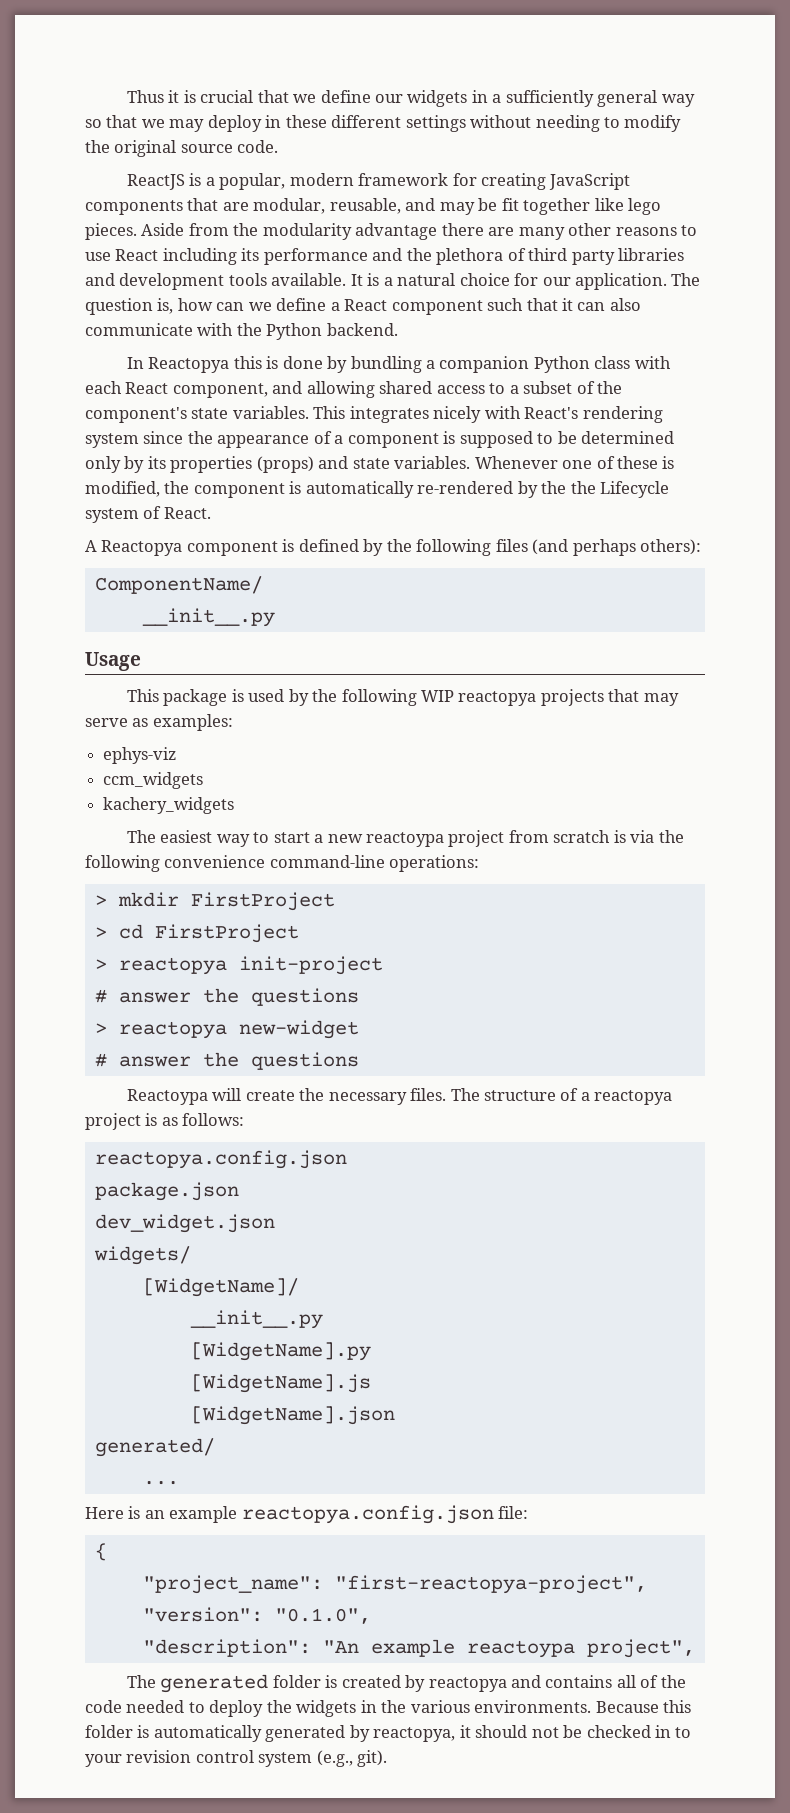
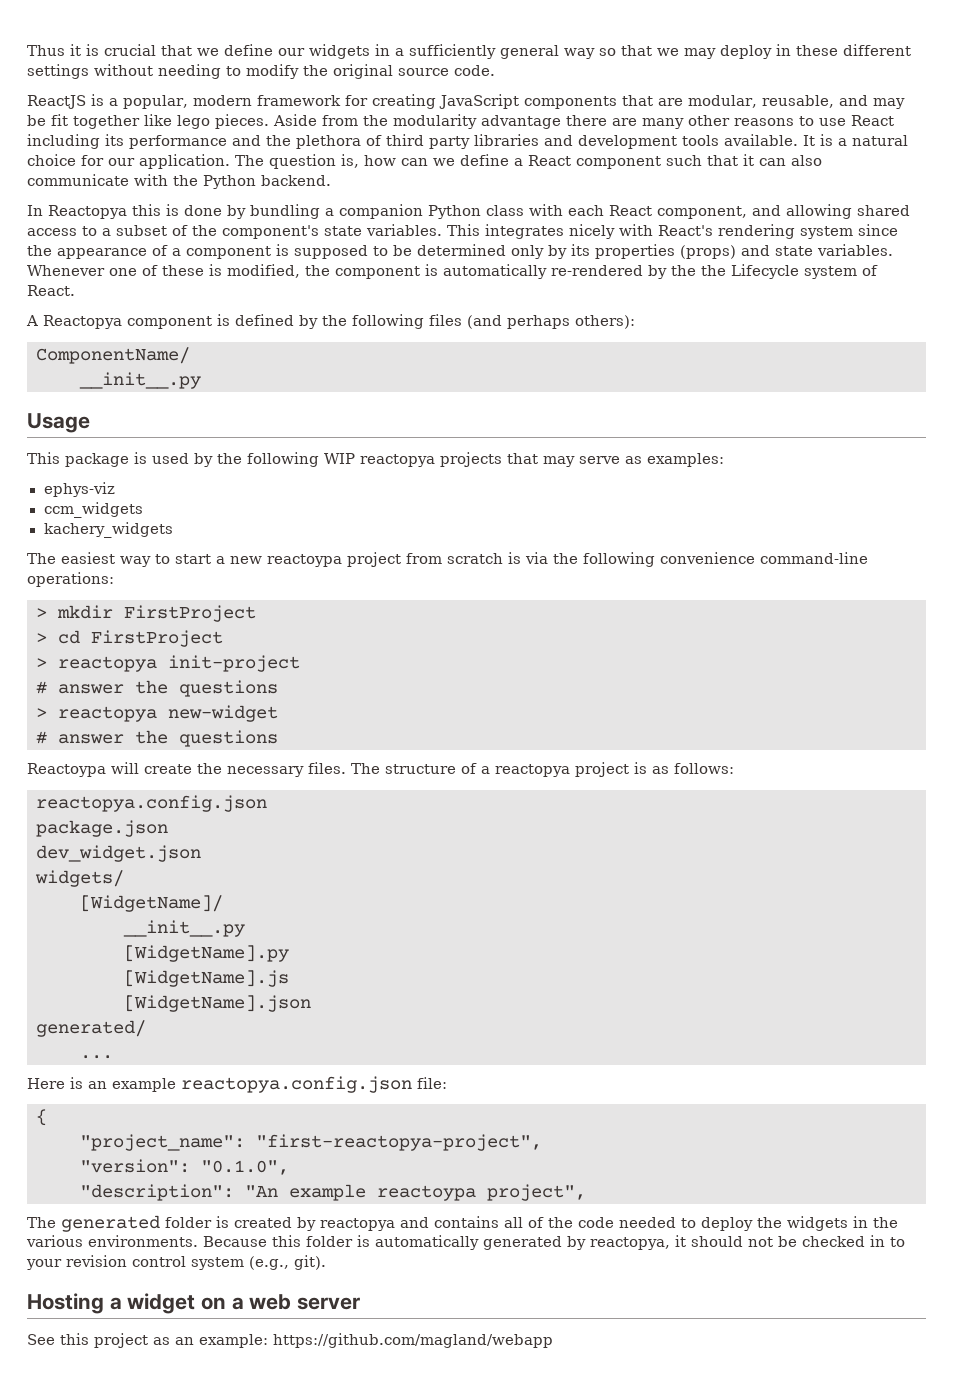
(388, 1758) none -> [27,1293,361,1314] [27,1333,553,1348] // Hosting a widget on a web server // See this project as an example: https://github.com/magland/webapp

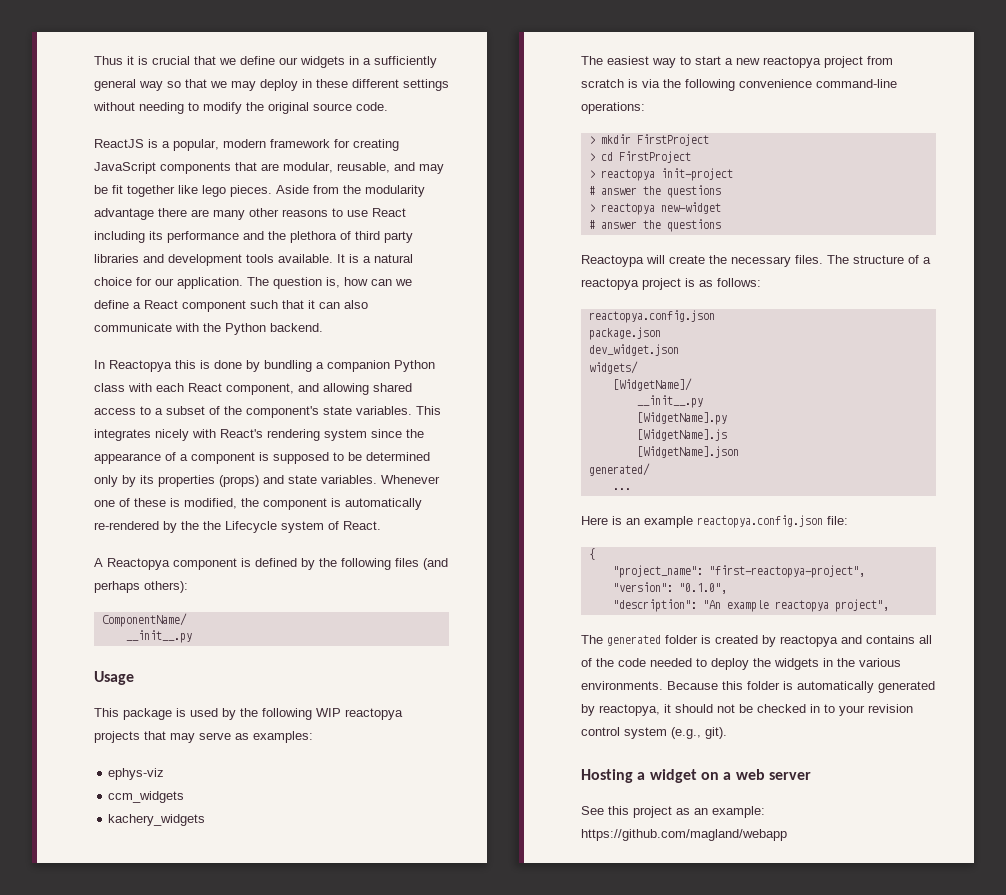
[267,554,342,567] reactoypa -> [763,56,821,68] reactopya
[377,1185,476,1201] reactoypa -> [774,600,829,612] reactopya

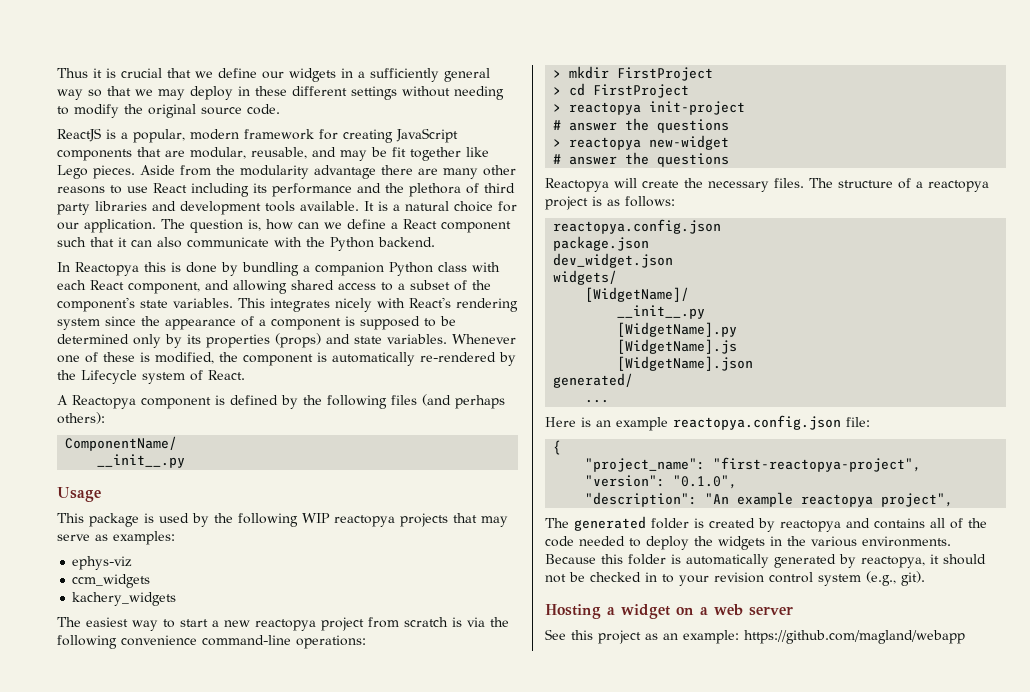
[202,185,226,197] lego -> [57,165,88,179] Lego
[203,521,221,530] the -> (76, 375) none
[581,255,644,267] Reactoypa -> [545,178,609,192] Reactopya

